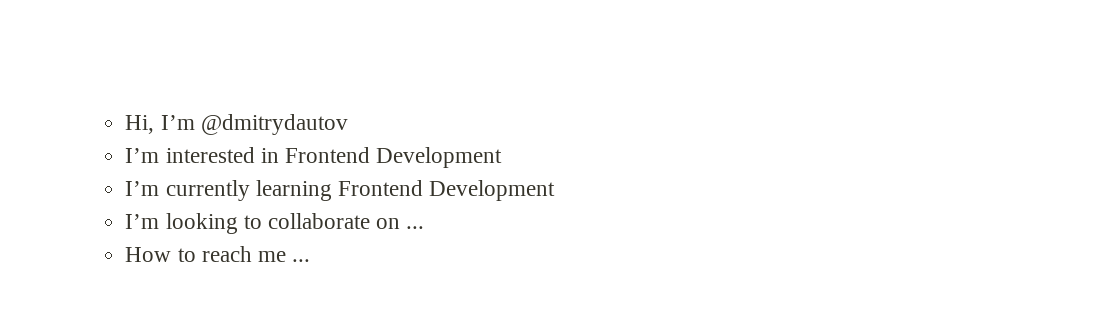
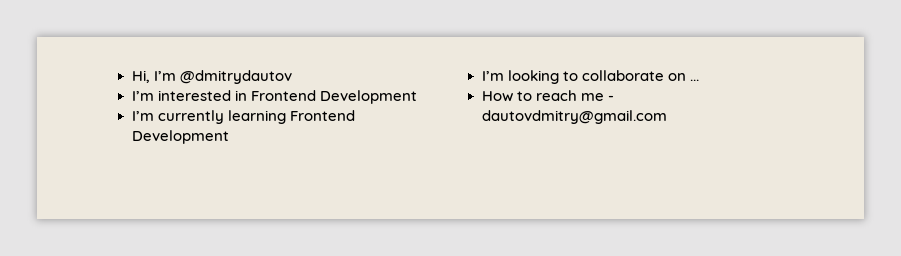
[292,259,311,262] ... -> [607,95,614,101] [481,110,667,124] - dautovdmitry@gmail.com

